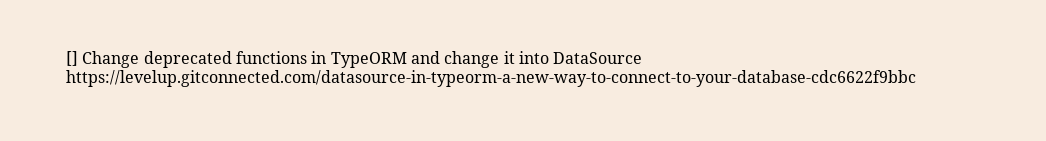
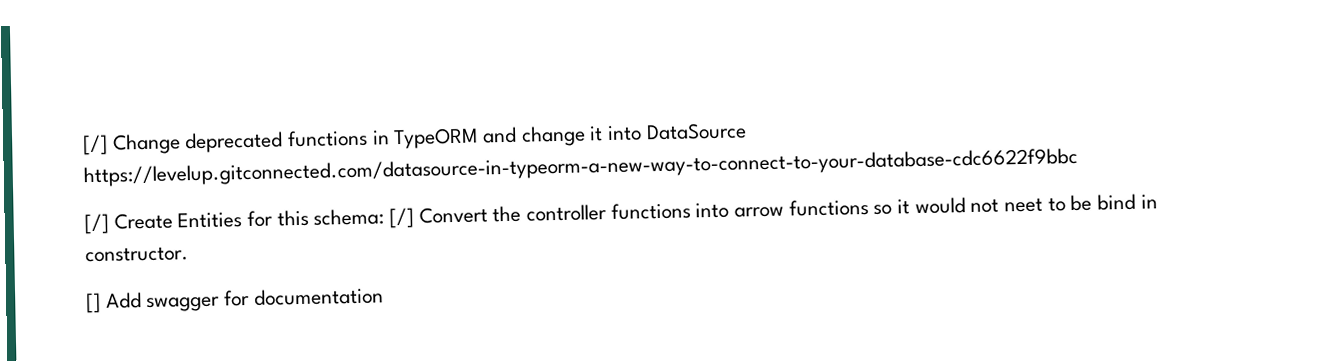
[66,51,78,66] [] -> [83,134,108,156] [/]
(916, 78) none -> [84,193,1158,235] [85,246,189,263] [86,287,384,314] // [/] Create Entities for this schema: [/] Convert the controller functions into arrow functions so it would not neet to be bind in constructor. // [] Add swagger for documentation

